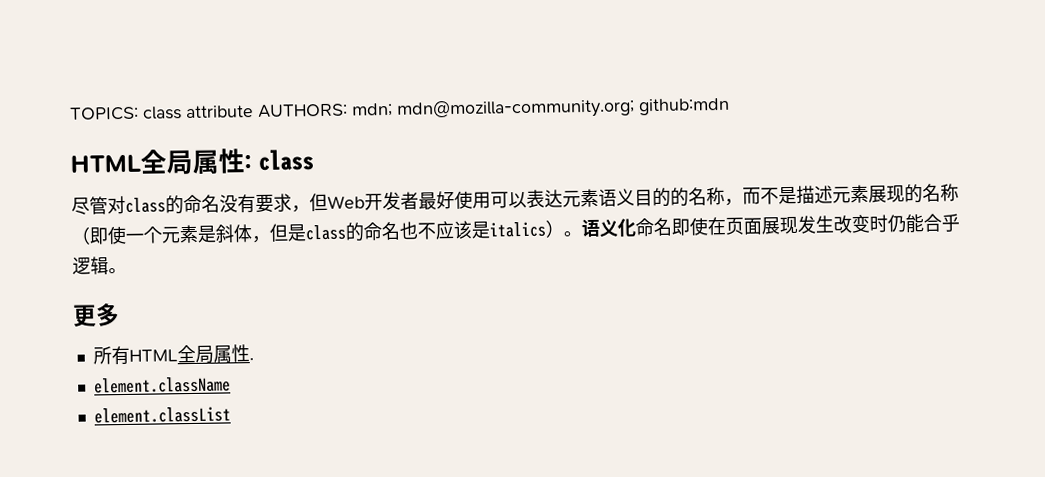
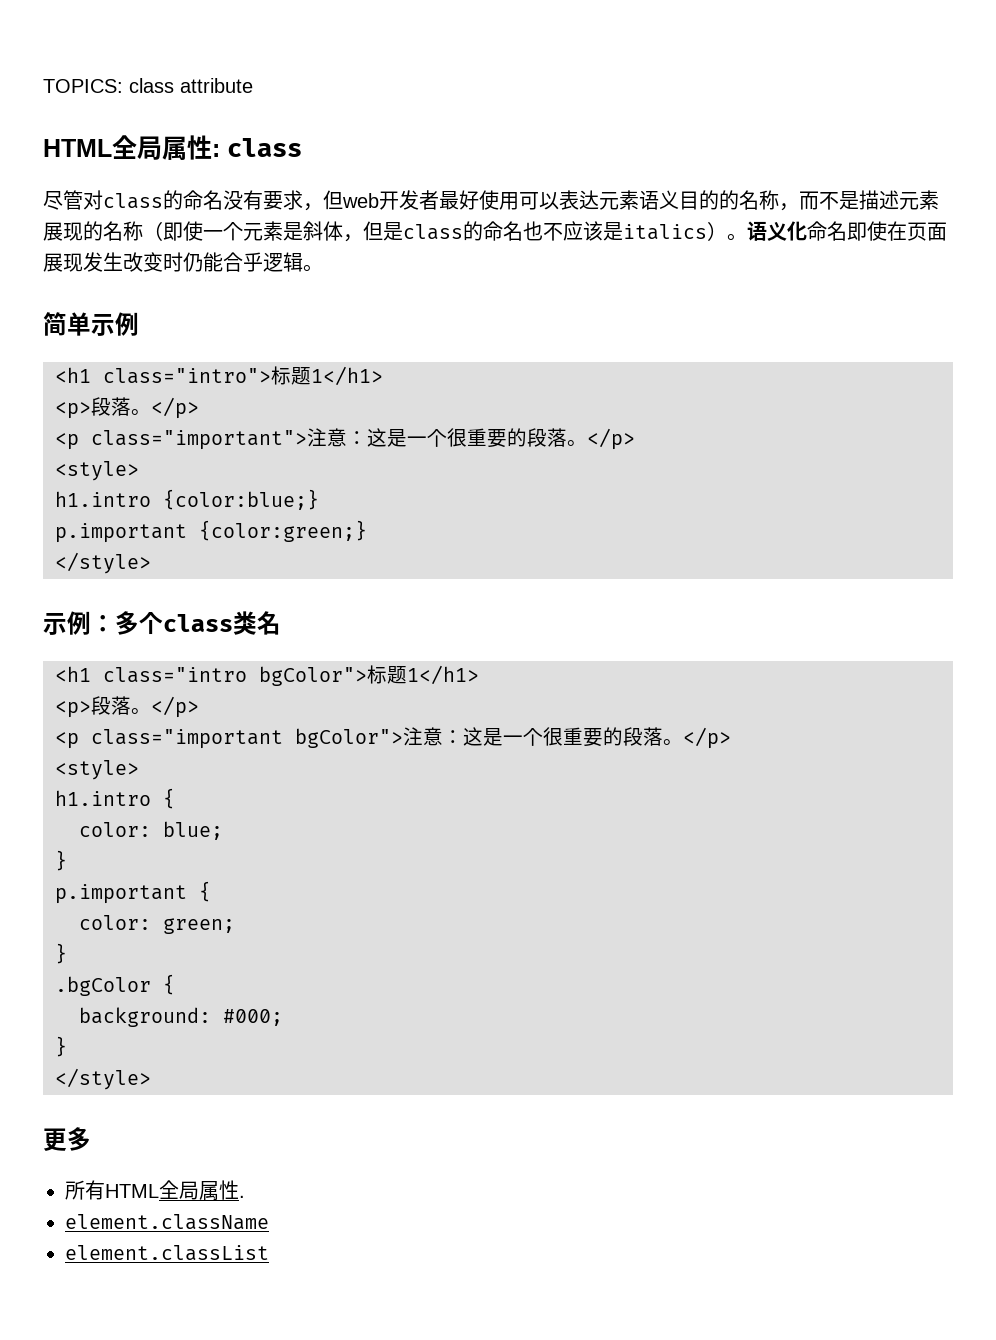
[257,97,730,120] AUTHORS: mdn; mdn@mozilla-community.org; github:mdn -> (253, 85) none
[327,195,365,209] Web -> [342,193,379,208] web
(127, 270) none -> [43,312,139,336] [55,366,383,386] [55,397,199,419] [55,428,635,450] [55,461,139,481] [55,489,319,510] [55,520,367,543] [55,552,151,574] [43,611,281,635] [55,665,479,686] [55,696,199,718] [55,727,731,749] [55,760,139,780] [55,788,175,809] [79,821,223,840] [55,850,67,871] [55,881,211,904] [79,915,235,934] [55,943,67,964] [55,974,175,996] [79,1007,283,1027] [55,1036,67,1057] [55,1068,151,1090] // 简单示例 // <h1 class="intro">标题1</h1> // <p>段落。</p> // <p class="important">注意：这是一个很重要的段落。</p> // <style> // h1.intro {color:blue;} // p.important {color:green;} // </style> // 示例：多个class类名 // <h1 class="intro bgColor">标题1</h1> // <p>段落。</p> // <p class="important bgColor">注意：这是一个很重要的段落。</p> // <style> // h1.intro { // color: blue; // } // p.important { // color: green; // } // .bgColor { // background: #000; // } // </style>

